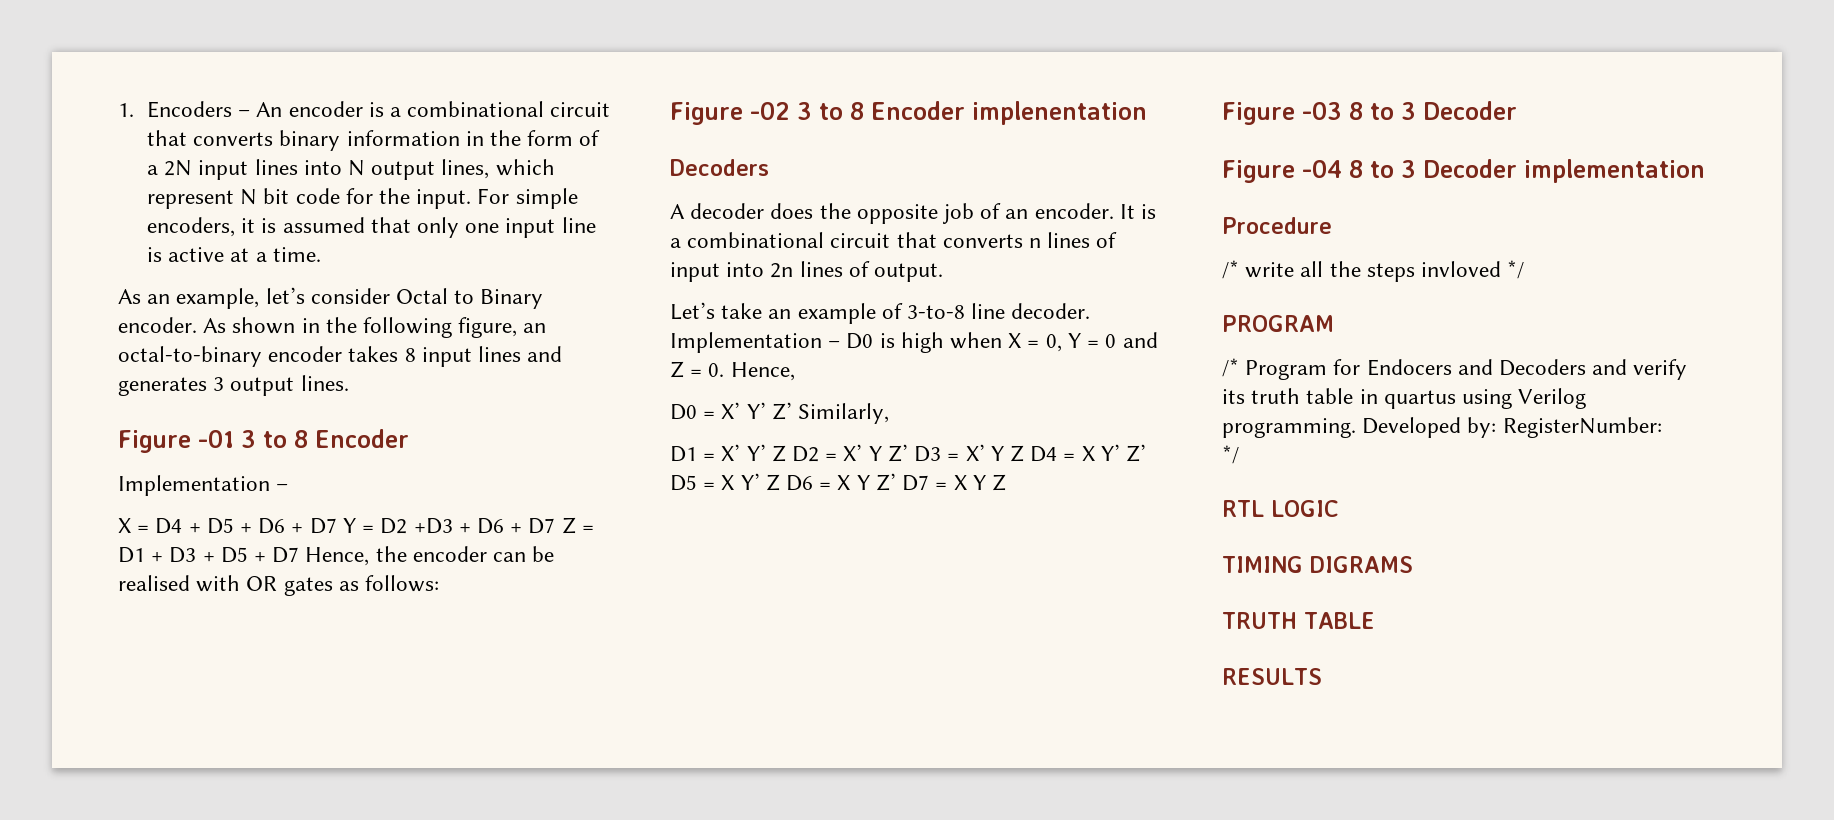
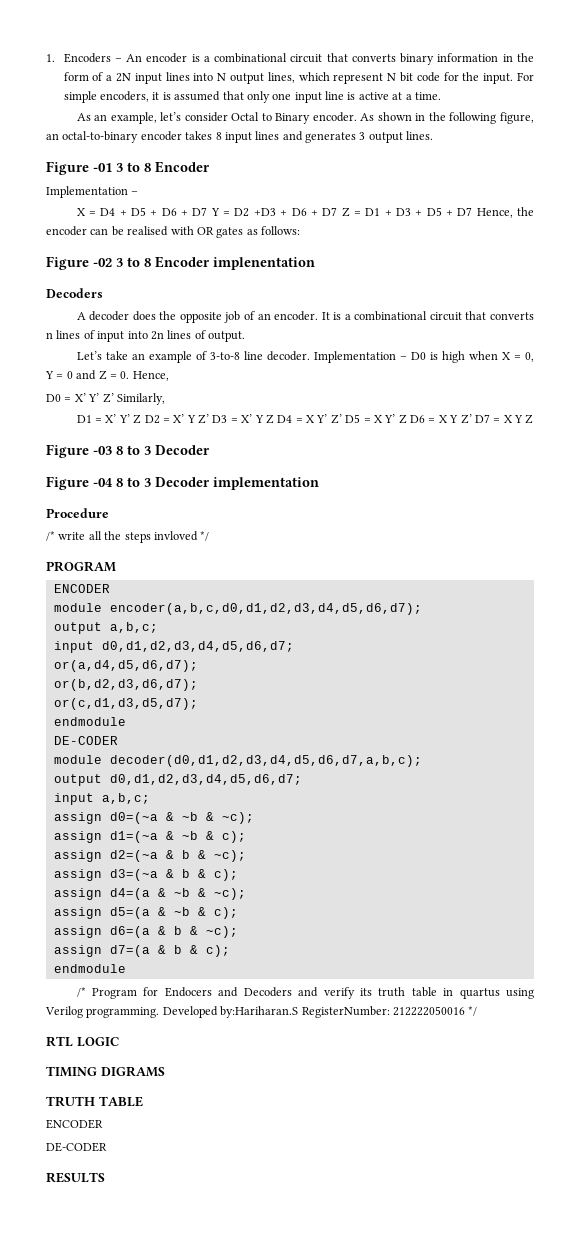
(1334, 323) none -> [53,584,110,593] [53,603,422,615] [53,622,158,634] [53,641,294,653] [53,660,198,672] [53,679,198,691] [53,698,198,710] [53,717,126,726] [53,736,118,745] [53,755,422,767] [53,774,302,786] [53,793,150,805] [53,812,254,824] [53,831,246,843] [53,850,246,862] [53,869,238,881] [53,888,246,900] [53,907,238,919] [53,926,238,938] [53,945,230,957] [53,964,126,973] // ENCODER // module encoder(a,b,c,d0,d1,d2,d3,d4,d5,d6,d7); // output a,b,c; // input d0,d1,d2,d3,d4,d5,d6,d7; // or(a,d4,d5,d6,d7); // or(b,d2,d3,d6,d7); // or(c,d1,d3,d5,d7); // endmodule // DE-CODER // module decoder(d0,d1,d2,d3,d4,d5,d6,d7,a,b,c); // output d0,d1,d2,d3,d4,d5,d6,d7; // input a,b,c; // assign d0=(~a & ~b & ~c); // assign d1=(~a & ~b & c); // assign d2=(~a & b & ~c); // assign d3=(~a & b & c); // assign d4=(a & ~b & ~c); // assign d5=(a & ~b & c); // assign d6=(a & b & ~c); // assign d7=(a & b & c); // endmodule
[1467,417,1497,438] by: -> [220,1006,299,1018] by:Hariharan.S
(1662, 427) // -> [392,1006,465,1016] 212222050016
(1375, 620) none -> [46,1119,103,1129] [46,1142,107,1152] // ENCODER // DE-CODER

